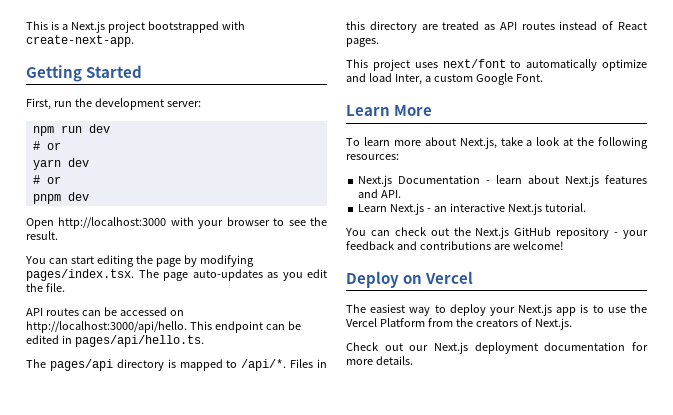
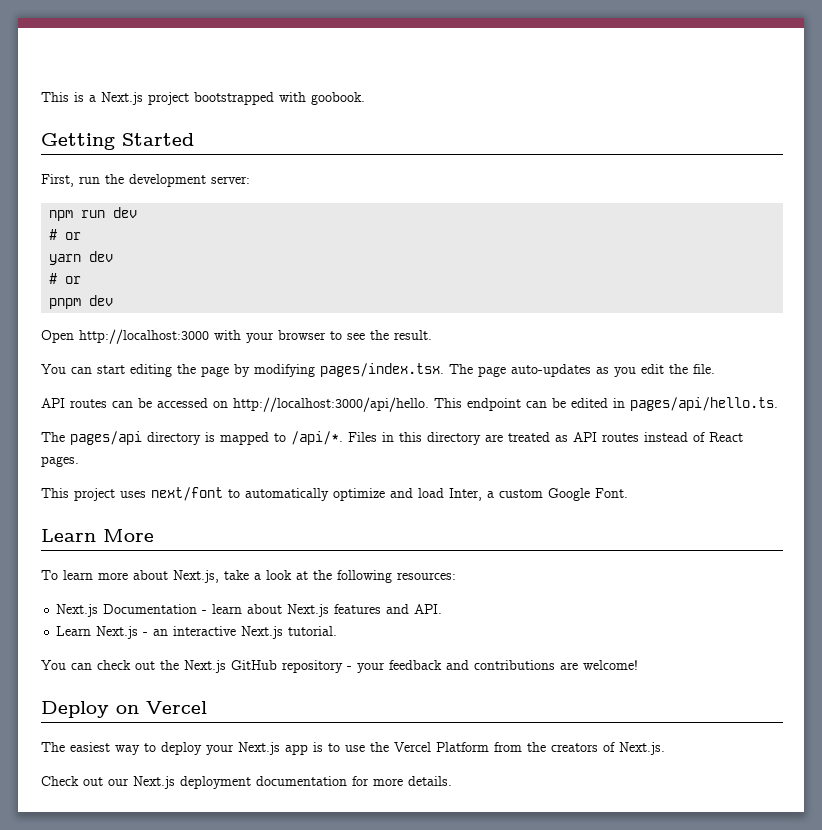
[26,35,134,47] create-next-app. -> [311,92,365,105] goobook.

